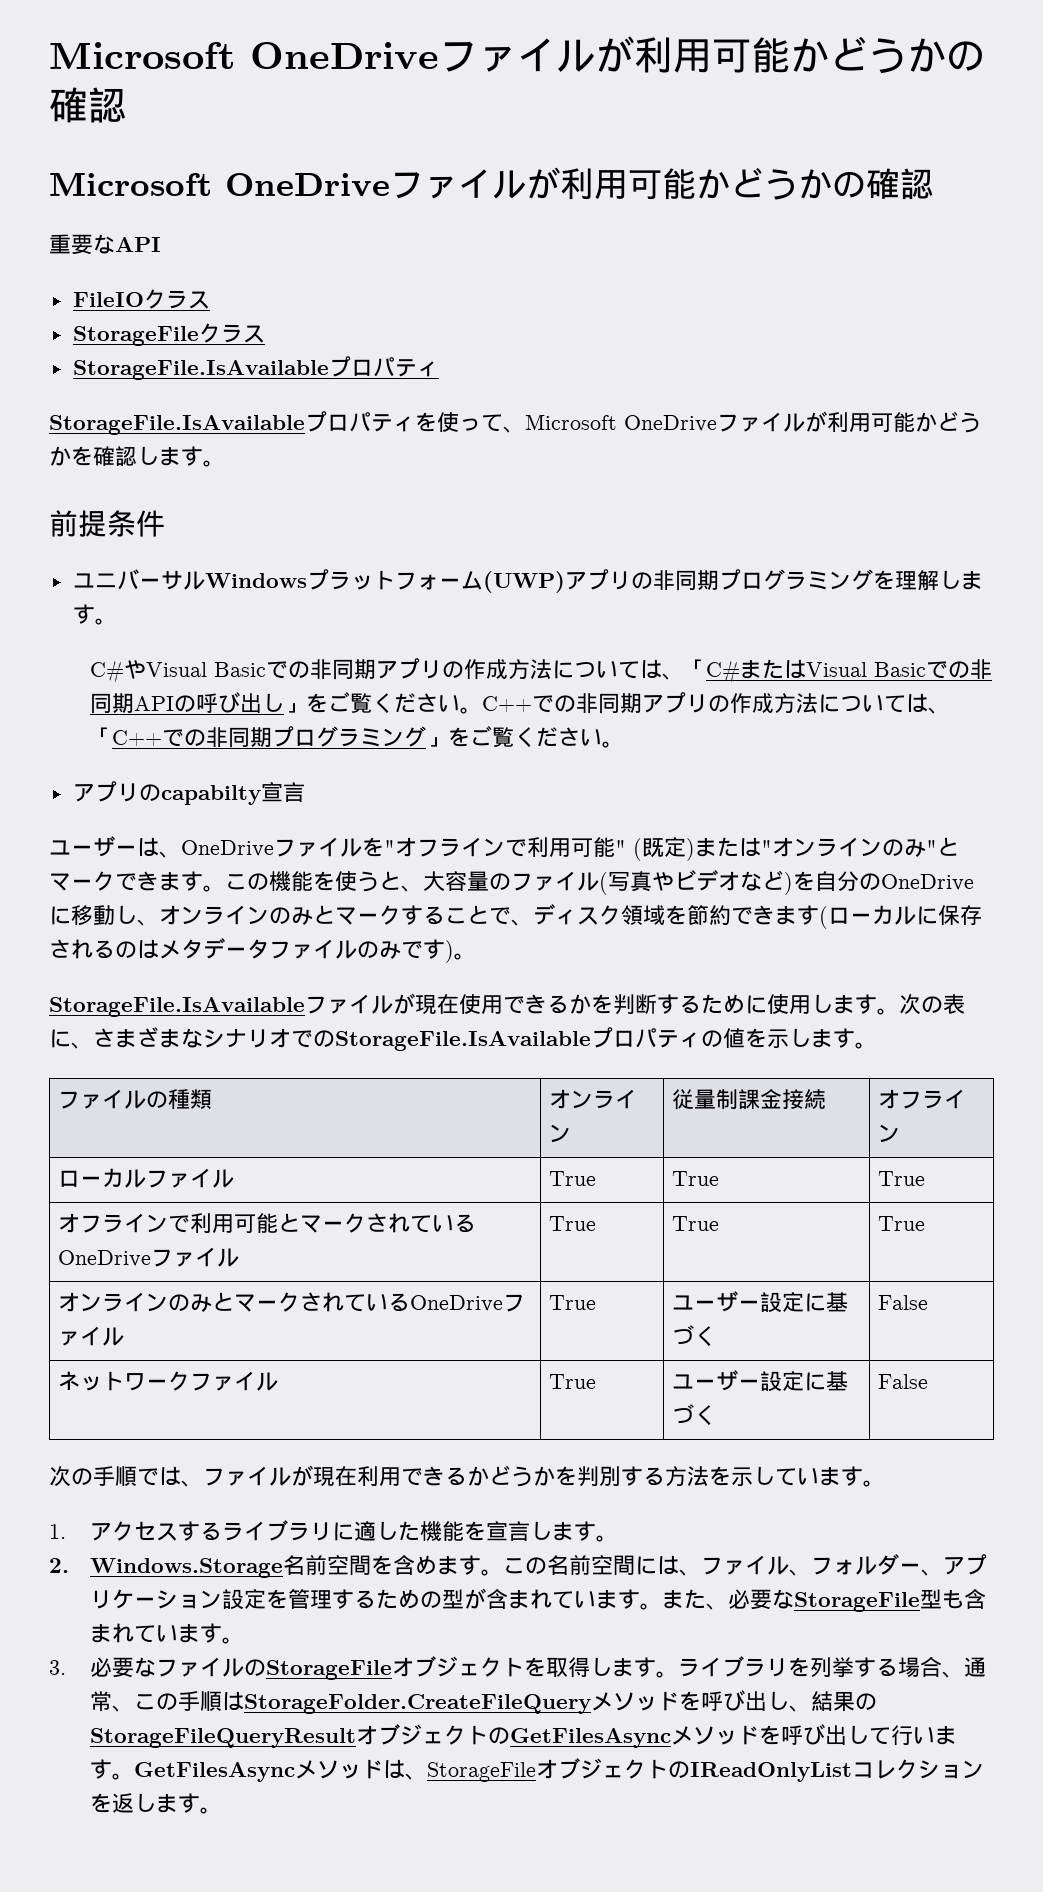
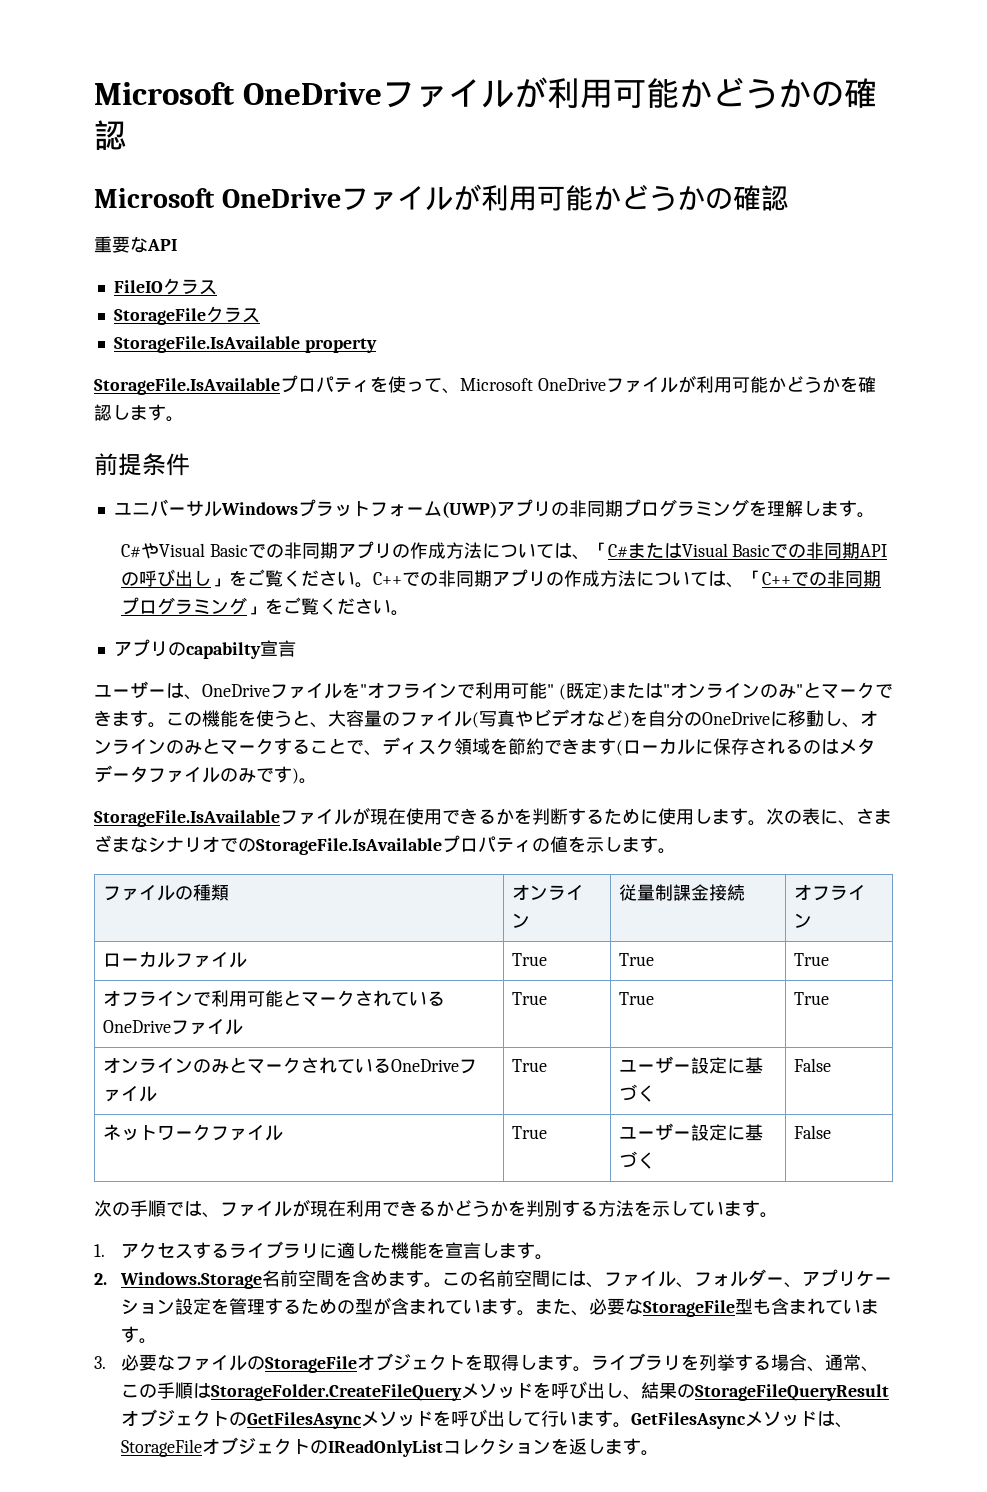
[328,356,439,377] プロパティ -> [304,338,377,353] property

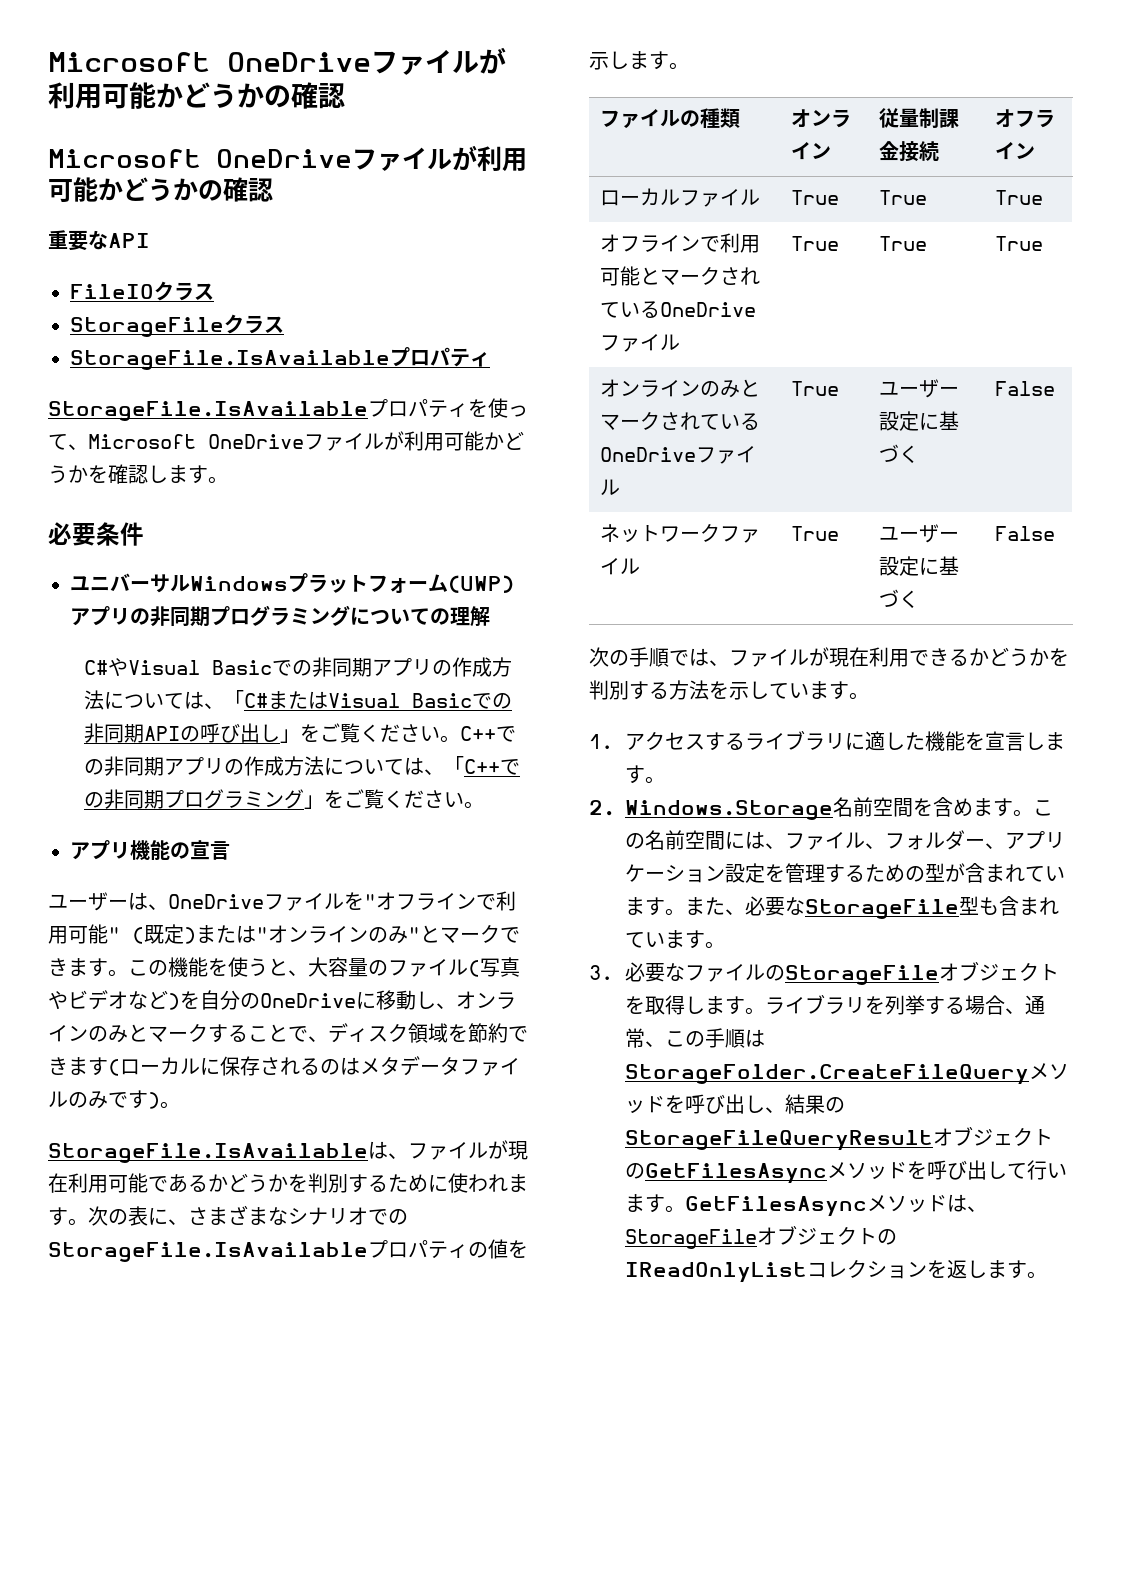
[304,338,377,353] property -> [390,347,490,367] プロパティ
[94,453,142,476] 前提 -> [48,522,96,546] 必要
[748,500,767,516] を -> [350,607,450,625] についての
[802,500,875,518] します。 -> (490, 616) none
[167,642,261,659] のcapabilty -> [130,840,190,860] 機能の
[280,807,568,825] ファイルが現在使用できるかを判断 -> [368,1140,528,1160] [48,1173,348,1193] は、ファイルが現在利用可能であるかどうかを判別
[676,809,712,825] 用し -> [468,1174,508,1192] われ

